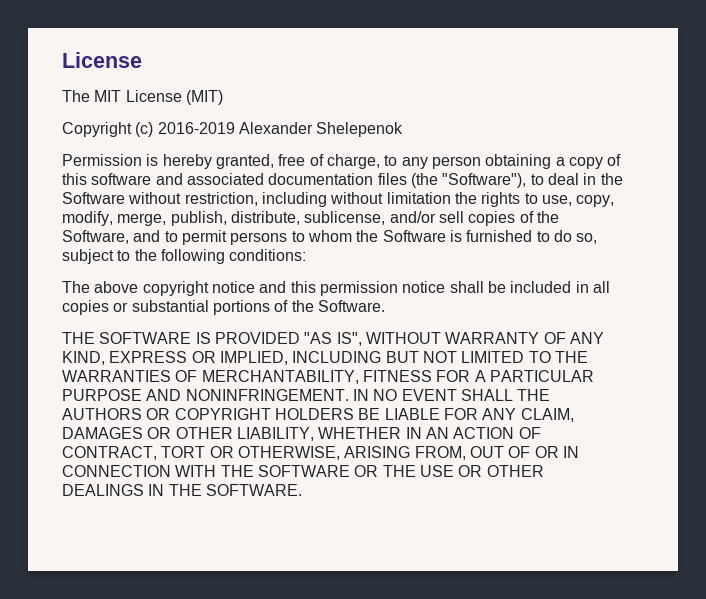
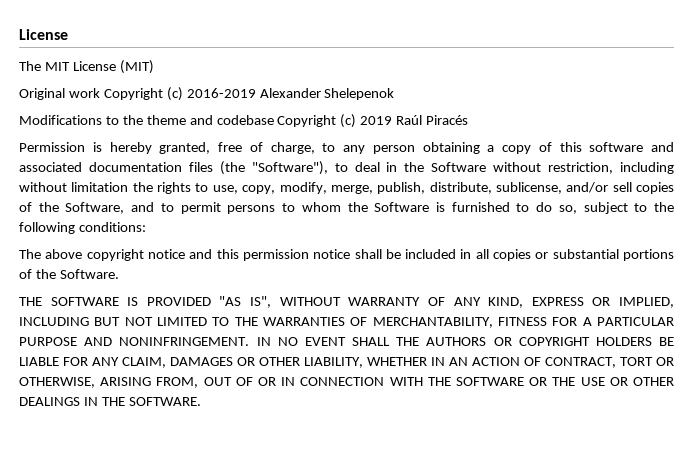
(223, 97) none -> [19,88,100,100] Original work
(404, 129) none -> [19,114,469,128] // Modifications to the theme and codebase Copyright (c) 2019 Raúl Piracés

